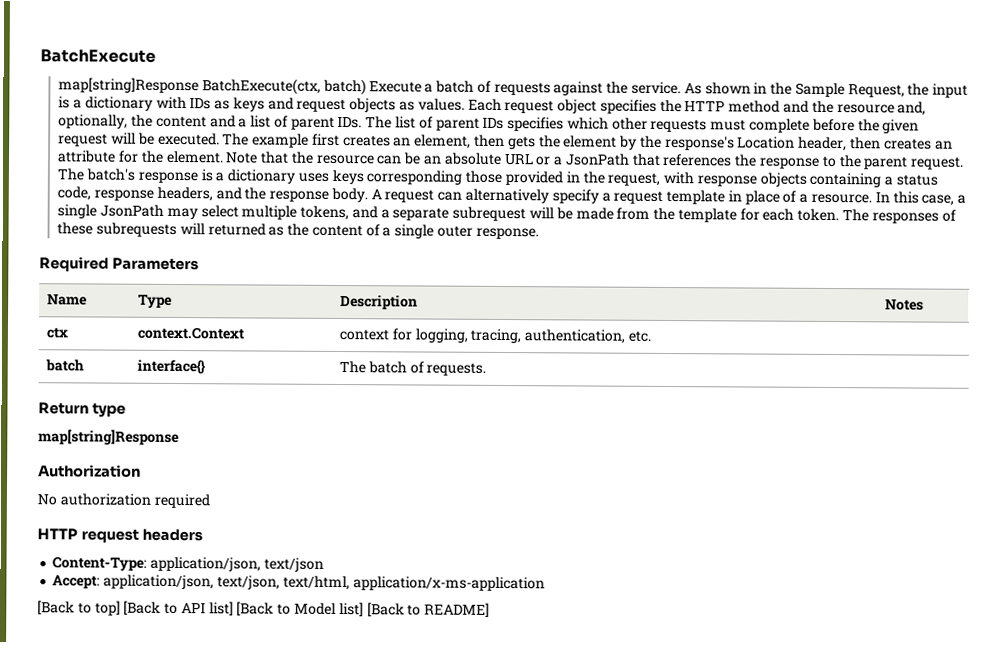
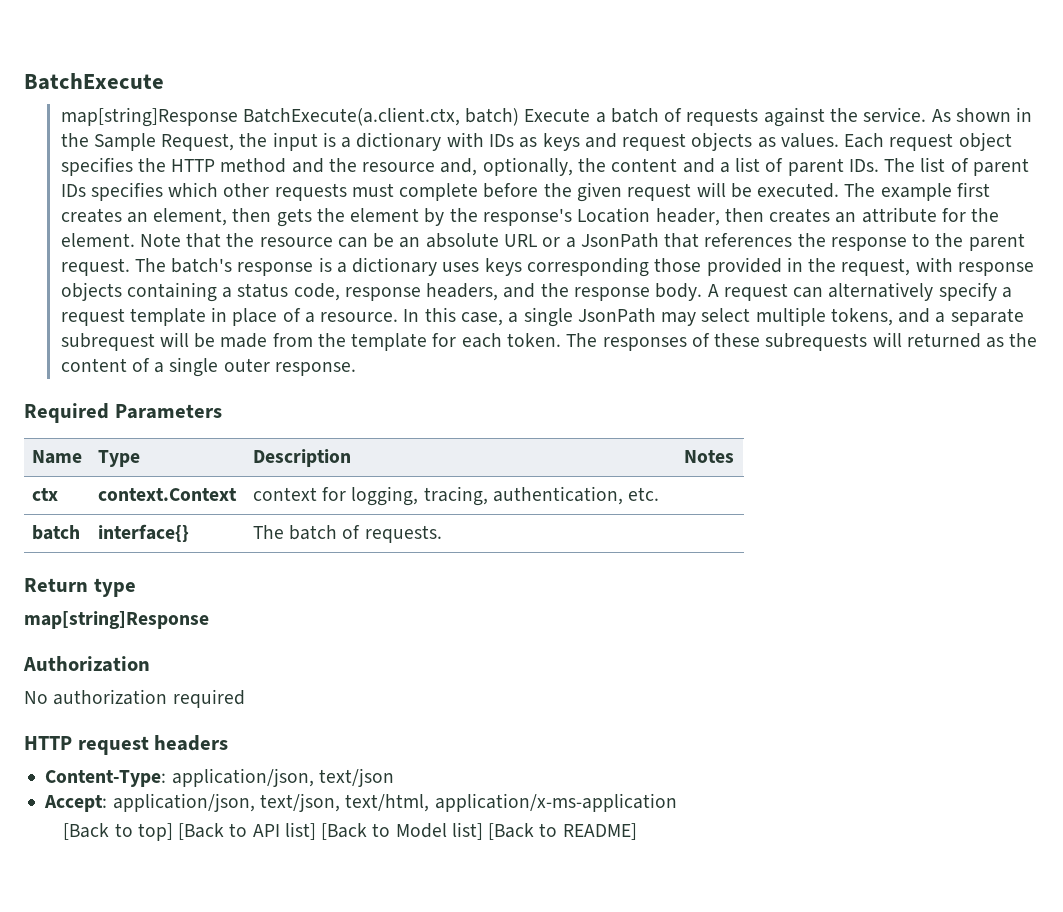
[201,78,321,95] BatchExecute(ctx, -> [242,107,460,126] BatchExecute(a.client.ctx,

